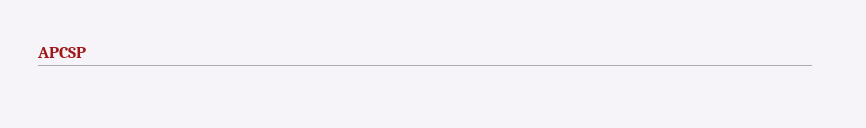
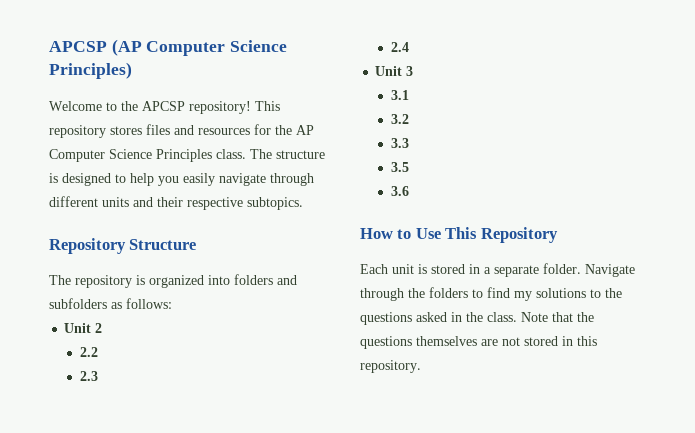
[37,47,86,58] APCSP -> [49,39,288,56] [49,62,132,79] [49,101,280,114] [49,124,314,138] [49,149,325,162] [49,173,314,186] [49,196,303,210] [49,238,197,254] [49,274,297,288] [49,298,172,309] [64,323,103,333] [79,347,98,357] [79,371,98,381] [390,42,409,52] [375,66,414,76] [390,90,409,100] [390,114,409,124] [390,138,409,148] [390,162,409,172] [390,186,409,196] [360,227,558,243] [360,263,635,277] [360,287,622,301] [360,312,594,325] [360,336,597,349] [360,360,421,373] APCSP (AP Computer Science Principles) // Welcome to the APCSP repository! This repository stores files and resources for the AP Computer Science Principles class. The structure is designed to help you easily navigate through different units and their respective subtopics. // Repository Structure // The repository is organized into folders and subfolders as follows: // Unit 2 // 2.2 // 2.3 // 2.4 // Unit 3 // 3.1 // 3.2 // 3.3 // 3.5 // 3.6 // How to Use This Repository // Each unit is stored in a separate folder. Navigate through the folders to find my solutions to the questions asked in the class. Note that the questions themselves are not stored in this repository.

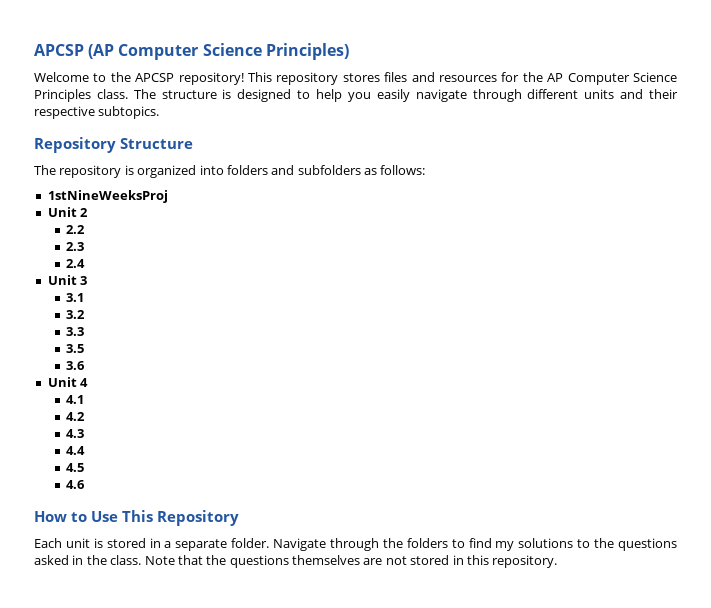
(172, 303) none -> [47,190,168,203] // 1stNineWeeksProj
(409, 191) none -> [47,377,89,387] [65,395,84,404] [65,412,85,421] [65,429,84,438] [65,446,85,455] [65,463,84,472] [65,480,85,489] // Unit 4 // 4.1 // 4.2 // 4.3 // 4.4 // 4.5 // 4.6

